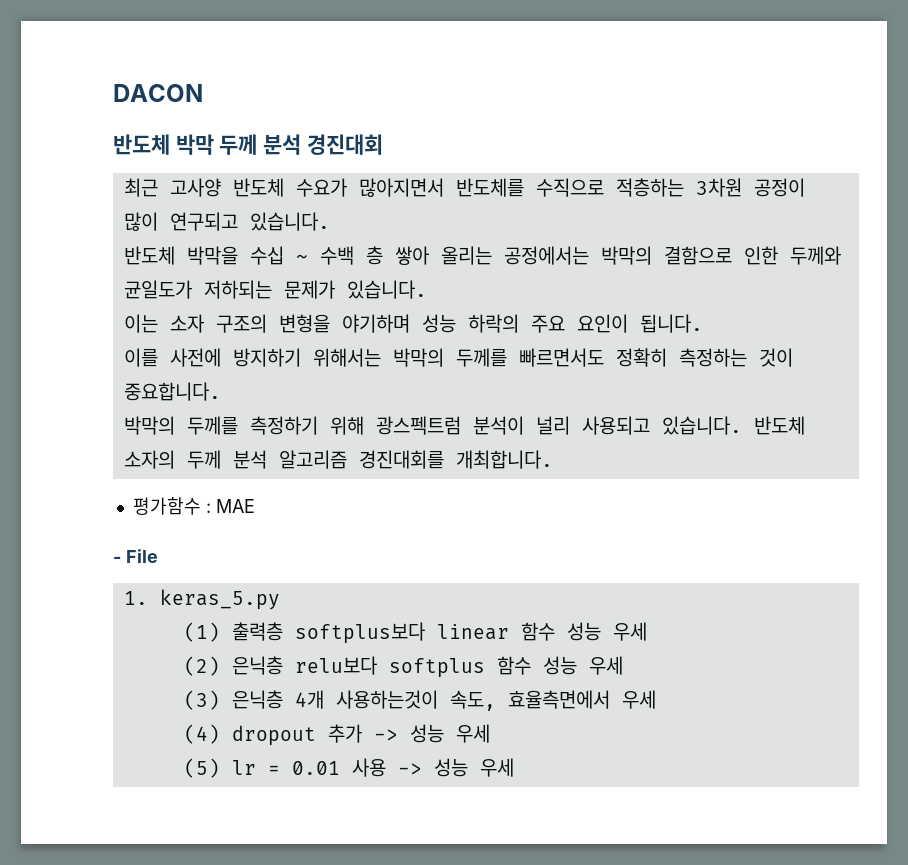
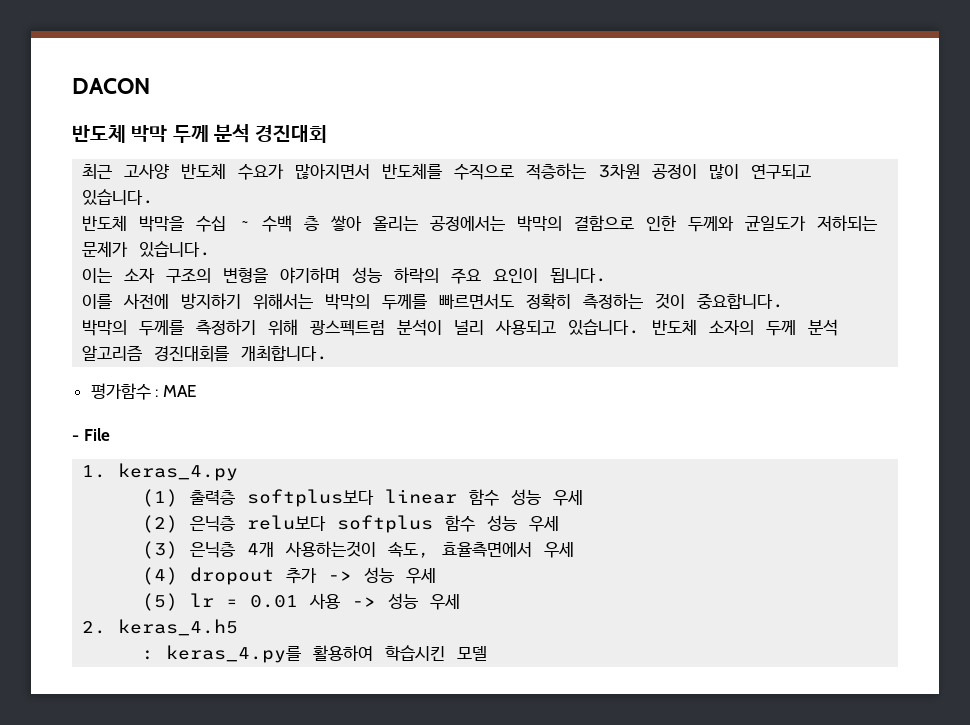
[159,589,280,610] keras_5.py -> [118,463,239,481] keras_4.py
(514, 767) none -> [82,619,239,636] [142,645,488,663] // 2. keras_4.h5 // : keras_4.py를 활용하여 학습시킨 모델

